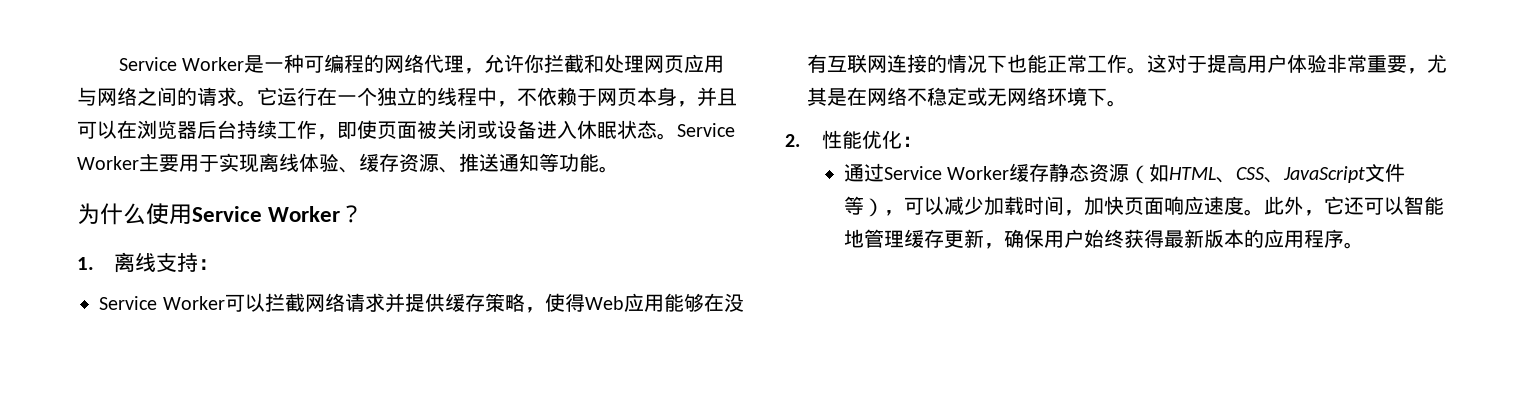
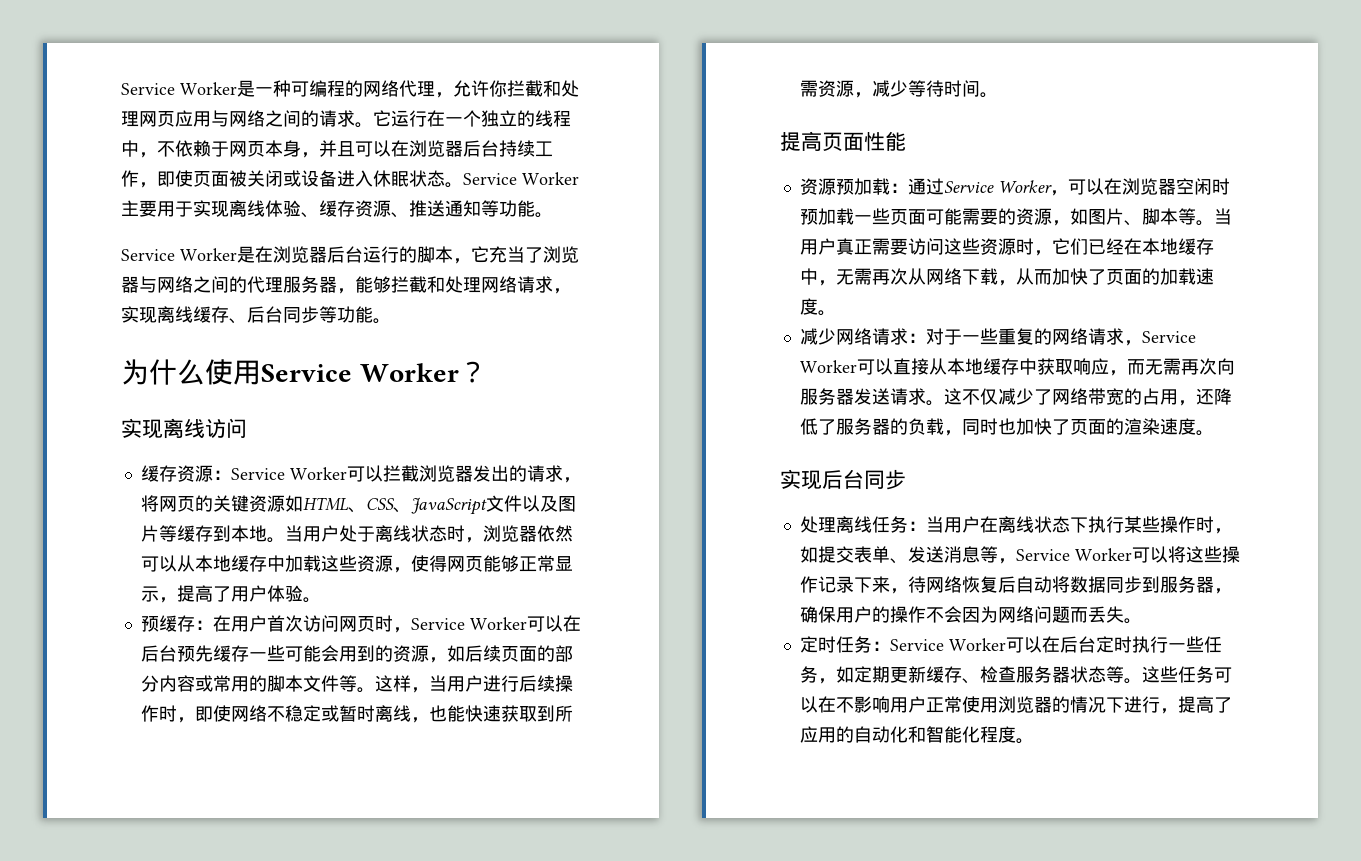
(619, 169) none -> [121,246,579,264] [121,276,571,294] [121,306,391,324] // Service Worker是在浏览器后台运行的脚本，它充当了浏览器与网络之间的代理服务器，能够拦截和处理网络请求，实现离线缓存、后台同步等功能。
[77,252,219,273] 1.离线支持： // -> [121,418,247,439] [140,465,231,482] 实现离线访问 // 缓存资源：
[305,293,744,313] [807,54,1447,74] [807,87,1127,107] [785,130,922,149] [843,163,1150,184] 网络请求并提供缓存策略，使得Web应用能够在没有互联网连接的情况下也能正常工作。这对于提高用户体验非常重要，尤其是在网络不稳定或无网络环境下。 // 2.性能优化： // 通过Service Worker缓存静态资源（ -> [418,465,581,483] [140,495,285,512] 浏览器发出的请求，将网页的关键资源
[843,196,1444,217] [843,229,1344,249] 等），可以减少加载时间，加快页面响应速度。此外，它还可以智能地管理缓存更新，确保用户始终获得最新版本的应用程序 -> [521,495,576,512] [140,525,573,543] [140,555,573,573] [140,585,321,603] [140,615,581,633] [140,645,573,663] [140,675,573,693] [140,705,573,723] [799,80,998,98] [780,131,906,151] [799,178,1230,196] [799,208,1232,226] [799,238,1214,256] [799,268,1214,286] [799,298,836,316] [799,328,1196,346] [799,358,1235,376] [799,388,1232,406] [799,418,1214,436] [780,469,906,490] [799,516,1232,534] [799,546,1240,564] [799,576,1232,594] [799,606,1142,624] [799,636,1222,653] [799,666,1232,684] [799,696,1232,714] [799,726,1016,743] 以及图片等缓存到本地。当用户处于离线状态时，浏览器依然可以从本地缓存中加载这些资源，使得网页能够正常显示，提高了用户体验。 // 预缓存：在用户首次访问网页时，Service Worker可以在后台预先缓存一些可能会用到的资源，如后续页面的部分内容或常用的脚本文件等。这样，当用户进行后续操作时，即使网络不稳定或暂时离线，也能快速获取到所需资源，减少等待时间。 // 提高页面性能 // 资源预加载：通过Service Worker，可以在浏览器空闲时预加载一些页面可能需要的资源，如图片、脚本等。当用户真正需要访问这些资源时，它们已经在本地缓存中，无需再次从网络下载，从而加快了页面的加载速度。 // 减少网络请求：对于一些重复的网络请求，Service Worker可以直接从本地缓存中获取响应，而无需再次向服务器发送请求。这不仅减少了网络带宽的占用，还降低了服务器的负载，同时也加快了页面的渲染速度。 // 实现后台同步 // 处理离线任务：当用户在离线状态下执行某些操作时，如提交表单、发送消息等，Service Worker可以将这些操作记录下来，待网络恢复后自动将数据同步到服务器，确保用户的操作不会因为网络问题而丢失。 // 定时任务：Service Worker可以在后台定时执行一些任务，如定期更新缓存、检查服务器状态等。这些任务可以在不影响用户正常使用浏览器的情况下进行，提高了应用的自动化和智能化程度

